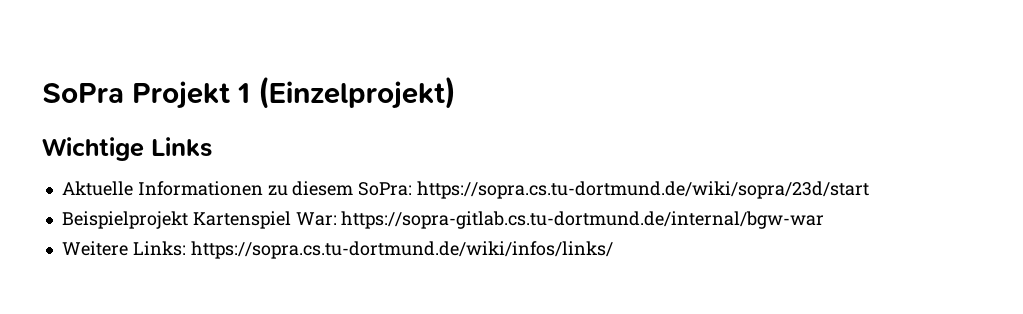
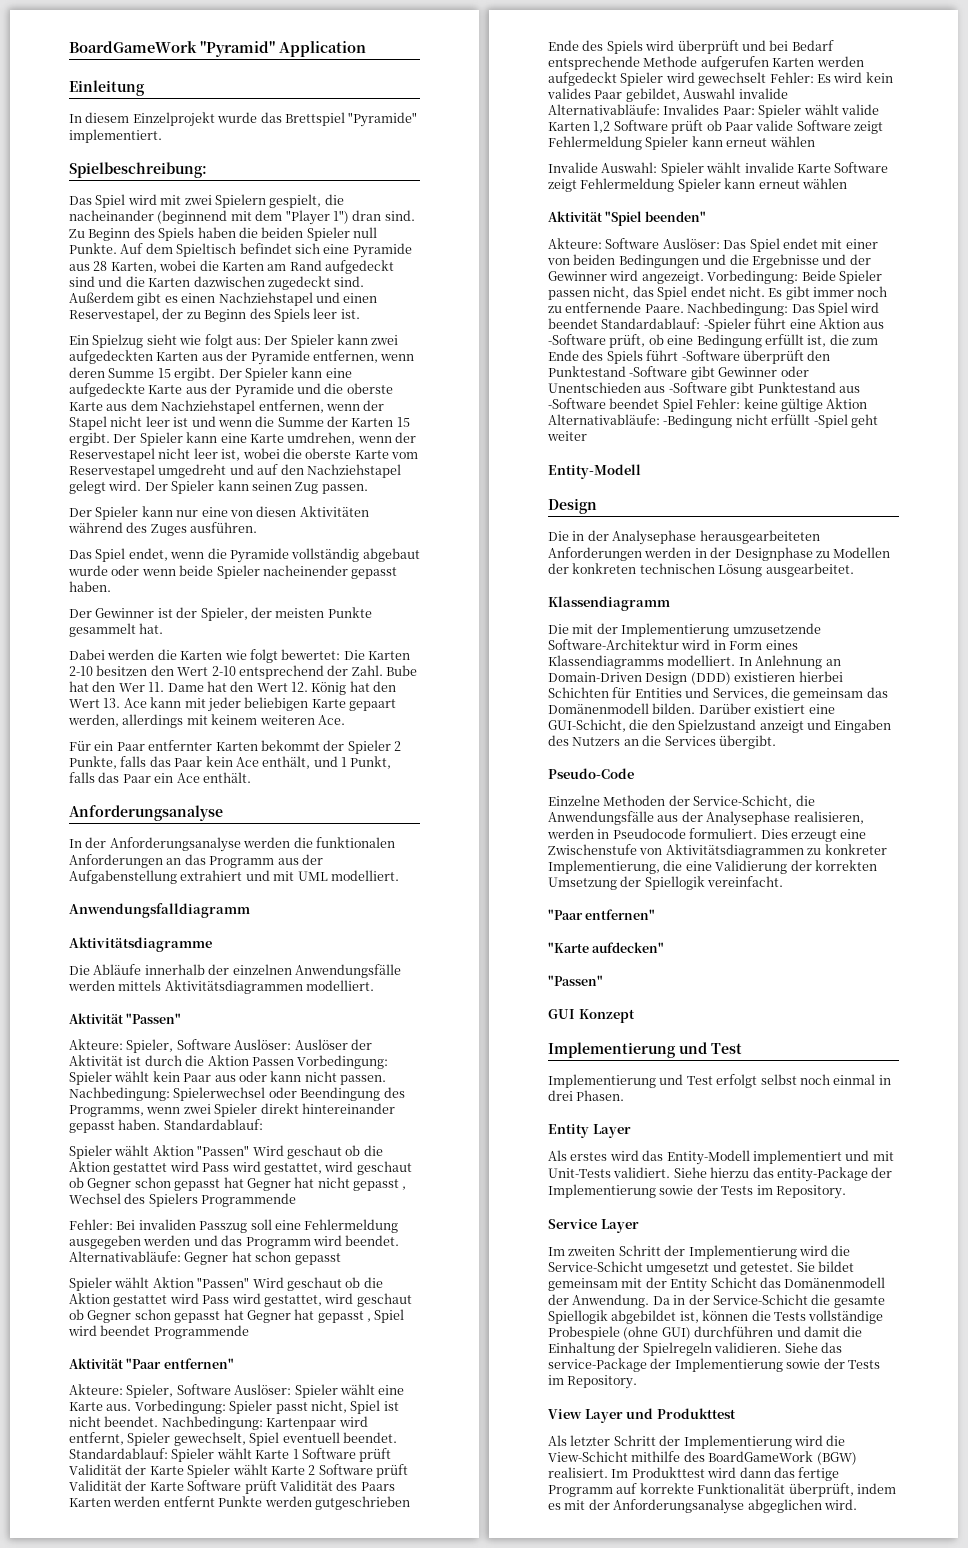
[42,76,456,109] [42,137,212,161] [61,181,870,199] [61,211,825,229] [61,241,613,259] SoPra Projekt 1 (Einzelprojekt) // Wichtige Links // Aktuelle Informationen zu diesem SoPra: https://sopra.cs.tu-dortmund.de/wiki/sopra/23d/start // Beispielprojekt Kartenspiel War: https://sopra-gitlab.cs.tu-dortmund.de/internal/bgw-war // Weitere Links: https://sopra.cs.tu-dortmund.de/wiki/infos/links/ -> [69,41,366,57] [69,80,145,96] [69,112,418,127] [69,129,162,143] [69,162,207,178] [69,194,344,208] [69,210,415,225] [69,227,377,241] [69,243,412,258] [69,260,394,274] [69,276,365,290] [69,292,378,306] [69,308,360,322] [69,334,399,348] [69,350,415,365] [69,367,352,381] [69,383,393,398] [69,400,385,414] [69,416,410,430] [69,432,416,446] [69,448,418,462] [69,464,401,478] [69,480,368,494] [69,506,369,520] [68,522,258,536] [69,548,420,563] [68,565,398,579] [69,581,111,592] [69,607,372,621] [69,623,164,637] [69,649,410,663] [69,665,417,679] [69,681,397,695] [69,697,396,712] [68,714,345,728] [69,740,401,754] [69,756,392,769] [69,772,251,783] [69,805,223,821] [69,837,395,852] [69,854,323,868] [69,870,399,884] [69,903,250,918] [69,937,212,952] [69,964,401,978] [68,980,375,994] [69,1013,182,1024] [69,1039,372,1053] [69,1055,389,1069] [69,1071,386,1085] [69,1087,405,1101] [69,1103,395,1117] [69,1119,263,1133] [69,1145,383,1159] [69,1161,412,1175] [69,1177,407,1191] [69,1193,297,1207] [69,1219,399,1233] [69,1235,400,1249] [69,1251,341,1265] [69,1277,383,1291] [69,1293,412,1307] [69,1309,405,1323] [68,1325,249,1339] [69,1358,234,1369] [69,1384,405,1398] [69,1400,399,1414] [69,1416,368,1430] [69,1432,397,1446] [69,1448,392,1462] [69,1464,408,1478] [69,1480,395,1494] [69,1496,410,1510] [548,40,834,54] [548,56,864,70] [548,72,893,86] [547,88,788,102] [548,104,879,118] [548,120,883,134] [548,136,815,150] [548,162,889,176] [548,178,847,192] [548,211,706,226] [548,238,878,252] [547,254,871,268] [548,270,882,284] [548,286,888,300] [548,302,880,316] [548,318,885,332] [548,334,878,348] [548,350,831,364] [548,366,809,380] [548,382,860,396] [548,398,868,412] [548,414,878,428] [547,431,587,441] [548,464,641,479] [548,498,597,514] [548,530,820,545] [548,547,891,561] [548,563,854,577] [548,596,670,611] [548,623,821,637] [548,639,798,650] [548,655,841,669] [548,671,843,685] [548,687,888,701] [548,703,835,714] [548,719,892,733] [548,735,776,749] [548,768,634,779] [548,795,815,808] [548,811,864,826] [547,828,867,842] [548,844,887,858] [548,860,877,874] [548,876,784,890] [548,909,656,920] [548,942,665,953] [548,975,603,986] [548,1009,635,1023] [548,1042,742,1058] [548,1074,891,1088] [548,1090,625,1101] [548,1124,631,1138] [548,1150,894,1165] [548,1167,893,1182] [548,1184,846,1199] [548,1219,639,1233] [548,1245,851,1259] [548,1261,854,1275] [548,1277,886,1292] [548,1294,885,1308] [548,1310,884,1324] [548,1326,863,1340] [548,1342,842,1356] [548,1358,880,1372] [548,1375,638,1389] [548,1408,736,1423] [548,1435,846,1449] [548,1451,857,1465] [548,1467,840,1481] [548,1483,896,1497] [548,1499,857,1514] BoardGameWork "Pyramid" Application // Einleitung // In diesem Einzelprojekt wurde das Brettspiel "Pyramide" implementiert. // Spielbeschreibung: // Das Spiel wird mit zwei Spielern gespielt, die nacheinander (beginnend mit dem "Player 1") dran sind. Zu Beginn des Spiels haben die beiden Spieler null Punkte. Auf dem Spieltisch befindet sich eine Pyramide aus 28 Karten, wobei die Karten am Rand aufgedeckt sind und die Karten dazwischen zugedeckt sind. Außerdem gibt es einen Nachziehstapel und einen Reservestapel, der zu Beginn des Spiels leer ist. // Ein Spielzug sieht wie folgt aus: Der Spieler kann zwei aufgedeckten Karten aus der Pyramide entfernen, wenn deren Summe 15 ergibt. Der Spieler kann eine aufgedeckte Karte aus der Pyramide und die oberste Karte aus dem Nachziehstapel entfernen, wenn der Stapel nicht leer ist und wenn die Summe der Karten 15 ergibt. Der Spieler kann eine Karte umdrehen, wenn der Reservestapel nicht leer ist, wobei die oberste Karte vom Reservestapel umgedreht und auf den Nachziehstapel gelegt wird. Der Spieler kann seinen Zug passen. // Der Spieler kann nur eine von diesen Aktivitäten während des Zuges ausführen. // Das Spiel endet, wenn die Pyramide vollständig abgebaut wurde oder wenn beide Spieler nacheinender gepasst haben. // Der Gewinner ist der Spieler, der meisten Punkte gesammelt hat. // Dabei werden die Karten wie folgt bewertet: Die Karten 2-10 besitzen den Wert 2-10 entsprechend der Zahl. Bube hat den Wer 11. Dame hat den Wert 12. König hat den Wert 13. Ace kann mit jeder beliebigen Karte gepaart werden, allerdings mit keinem weiteren Ace. // Für ein Paar entfernter Karten bekommt der Spieler 2 Punkte, falls das Paar kein Ace enthält, und 1 Punkt, falls das Paar ein Ace enthält. // Anforderungsanalyse // In der Anforderungsanalyse werden die funktionalen Anforderungen an das Programm aus der Aufgabenstellung extrahiert und mit UML modelliert. // Anwendungsfalldiagramm // Aktivitätsdiagramme // Die Abläufe innerhalb der einzelnen Anwendungsfälle werden mittels Aktivitätsdiagrammen modelliert. // Aktivität "Passen" // Akteure: Spieler, Software Auslöser: Auslöser der Aktivität ist durch die Aktion Passen Vorbedingung: Spieler wählt kein Paar aus oder kann nicht passen. Nachbedingung: Spielerwechsel oder Beendingung des Programms, wenn zwei Spieler direkt hintereinander gepasst haben. Standardablauf: // Spieler wählt Aktion "Passen" Wird geschaut ob die Aktion gestattet wird Pass wird gestattet, wird geschaut ob Gegner schon gepasst hat Gegner hat nicht gepasst , Wechsel des Spielers Programmende // Fehler: Bei invaliden Passzug soll eine Fehlermeldung ausgegeben werden und das Programm wird beendet. Alternativabläufe: Gegner hat schon gepasst // Spieler wählt Aktion "Passen" Wird geschaut ob die Aktion gestattet wird Pass wird gestattet, wird geschaut ob Gegner schon gepasst hat Gegner hat gepasst , Spiel wird beendet Programmende // Aktivität "Paar entfernen" // Akteure: Spieler, Software Auslöser: Spieler wählt eine Karte aus. Vorbedingung: Spieler passt nicht, Spiel ist nicht beendet. Nachbedingung: Kartenpaar wird entfernt, Spieler gewechselt, Spiel eventuell beendet. Standardablauf: Spieler wählt Karte 1 Software prüft Validität der Karte Spieler wählt Karte 2 Software prüft Validität der Karte Software prüft Validität des Paars Karten werden entfernt Punkte werden gutgeschrieben Ende des Spiels wird überprüft und bei Bedarf entsprechende Methode aufgerufen Karten werden aufgedeckt Spieler wird gewechselt Fehler: Es wird kein valides Paar gebildet, Auswahl invalide Alternativabläufe: Invalides Paar: Spieler wählt valide Karten 1,2 Software prüft ob Paar valide Software zeigt Fehlermeldung Spieler kann erneut wählen // Invalide Auswahl: Spieler wählt invalide Karte Software zeigt Fehlermeldung Spieler kann erneut wählen // Aktivität "Spiel beenden" // Akteure: Software Auslöser: Das Spiel endet mit einer von beiden Bedingungen und die Ergebnisse und der Gewinner wird angezeigt. Vorbedingung: Beide Spieler passen nicht, das Spiel endet nicht. Es gibt immer noch zu entfernende Paare. Nachbedingung: Das Spiel wird beendet Standardablauf: -Spieler führt eine Aktion aus -Software prüft, ob eine Bedingung erfüllt ist, die zum Ende des Spiels führt -Software überprüft den Punktestand -Software gibt Gewinner oder Unentschieden aus -Software gibt Punktestand aus -Software beendet Spiel Fehler: keine gültige Aktion Alternativabläufe: -Bedingung nicht erfüllt -Spiel geht weiter // Entity-Modell // Design // Die in der Analysephase herausgearbeiteten Anforderungen werden in der Designphase zu Modellen der konkreten technischen Lösung ausgearbeitet. // Klassendiagramm // Die mit der Implementierung umzusetzende Software-Architektur wird in Form eines Klassendiagramms modelliert. In Anlehnung an Domain-Driven Design (DDD) existieren hierbei Schichten für Entities und Services, die gemeinsam das Domänenmodell bilden. Darüber existiert eine GUI-Schicht, die den Spielzustand anzeigt und Eingaben des Nutzers an die Services übergibt. // Pseudo-Code // Einzelne Methoden der Service-Schicht, die Anwendungsfälle aus der Analysephase realisieren, werden in Pseudocode formuliert. Dies erzeugt eine Zwischenstufe von Aktivitätsdiagrammen zu konkreter Implementierung, die eine Validierung der korrekten Umsetzung der Spiellogik vereinfacht. // "Paar entfernen" // "Karte aufdecken" // "Passen" // GUI Konzept // Implementierung und Test // Implementierung und Test erfolgt selbst noch einmal in drei Phasen. // Entity Layer // Als erstes wird das Entity-Modell implementiert und mit Unit-Tests validiert. Siehe hierzu das entity-Package der Implementierung sowie der Tests im Repository. // Service Layer // Im zweiten Schritt der Implementierung wird die Service-Schicht umgesetzt und getestet. Sie bildet gemeinsam mit der Entity Schicht das Domänenmodell der Anwendung. Da in der Service-Schicht die gesamte Spiellogik abgebildet ist, können die Tests vollständige Probespiele (ohne GUI) durchführen und damit die Einhaltung der Spielregeln validieren. Siehe das service-Package der Implementierung sowie der Tests im Repository. // View Layer und Produkttest // Als letzter Schritt der Implementierung wird die View-Schicht mithilfe des BoardGameWork (BGW) realisiert. Im Produkttest wird dann das fertige Programm auf korrekte Funktionalität überprüft, indem es mit der Anforderungsanalyse abgeglichen wird.

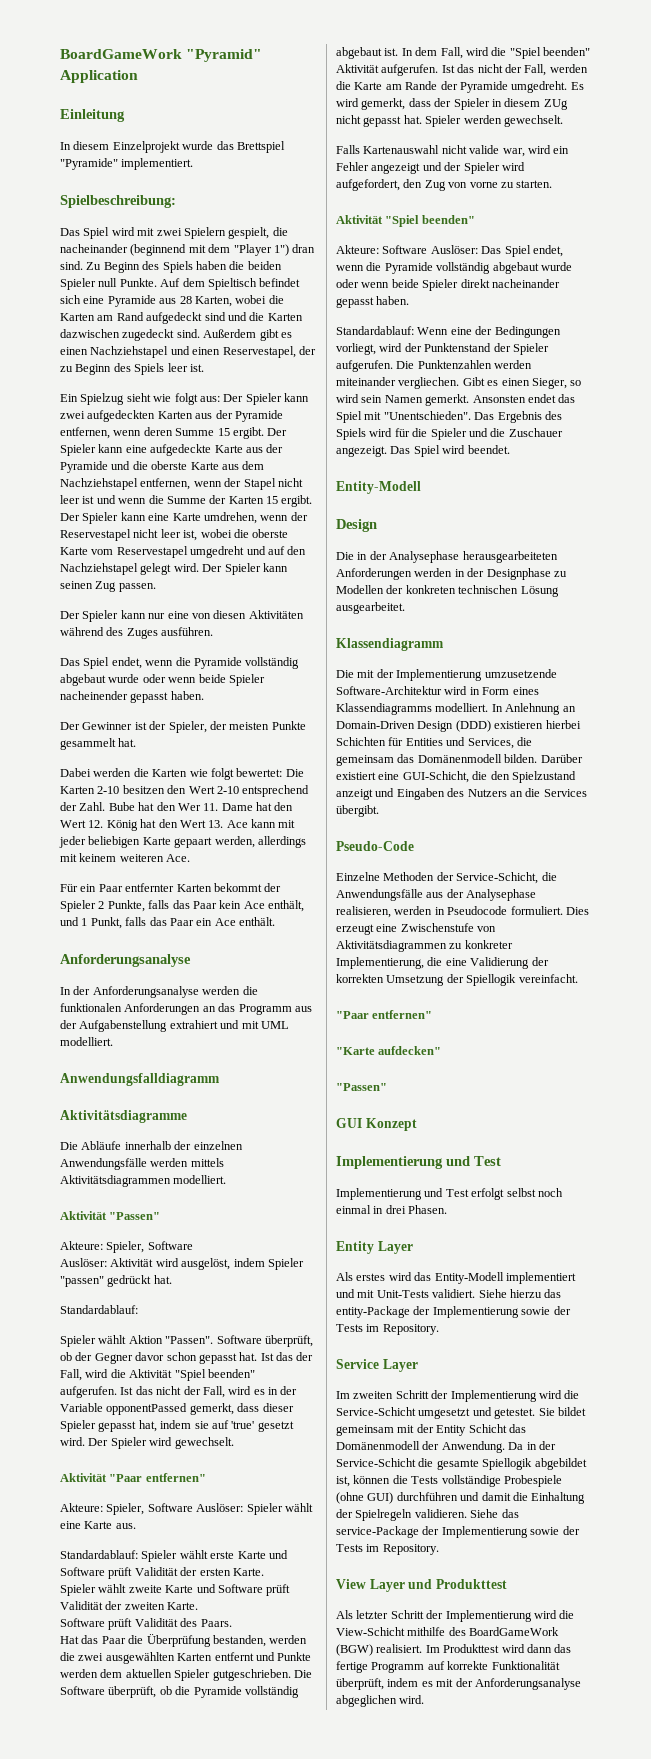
[234,1039,372,1050] [69,1055,389,1069] [69,1071,386,1085] [69,1087,405,1101] [69,1103,395,1117] [69,1119,263,1133] [69,1145,383,1159] [69,1161,412,1175] [69,1177,407,1191] [69,1193,297,1207] [69,1219,399,1233] [69,1235,400,1249] [69,1251,341,1265] [69,1277,383,1291] [69,1293,412,1307] [69,1309,405,1323] [68,1325,249,1339] Auslöser: Auslöser der Aktivität ist durch die Aktion Passen Vorbedingung: Spieler wählt kein Paar aus oder kann nicht passen. Nachbedingung: Spielerwechsel oder Beendingung des Programms, wenn zwei Spieler direkt hintereinander gepasst haben. Standardablauf: // Spieler wählt Aktion "Passen" Wird geschaut ob die Aktion gestattet wird Pass wird gestattet, wird geschaut ob Gegner schon gepasst hat Gegner hat nicht gepasst , Wechsel des Spielers Programmende // Fehler: Bei invaliden Passzug soll eine Fehlermeldung ausgegeben werden und das Programm wird beendet. Alternativabläufe: Gegner hat schon gepasst // Spieler wählt Aktion "Passen" Wird geschaut ob die Aktion gestattet wird Pass wird gestattet, wird geschaut ob Gegner schon gepasst hat Gegner hat gepasst , Spiel wird beendet Programmende -> [60,1258,304,1270] [60,1275,172,1287] [60,1305,138,1314] [60,1335,313,1347] [60,1352,314,1364] [60,1369,255,1381] [60,1386,298,1398] [60,1403,294,1415] [60,1420,294,1432] [60,1437,234,1449] // Auslöser: Aktivität wird ausgelöst, indem Spieler "passen" gedrückt hat. // Standardablauf: // Spieler wählt Aktion "Passen". Software überprüft, ob der Gegner davor schon gepasst hat. Ist das der Fall, wird die Aktivität "Spiel beenden" aufgerufen. Ist das nicht der Fall, wird es in der Variable opponentPassed gemerkt, dass dieser Spieler gepasst hat, indem sie auf 'true' gesetzt wird. Der Spieler wird gewechselt.
[134,1400,399,1414] [69,1416,368,1430] [69,1432,397,1446] [69,1448,392,1462] [69,1464,408,1478] [69,1480,184,1491] Vorbedingung: Spieler passt nicht, Spiel ist nicht beendet. Nachbedingung: Kartenpaar wird entfernt, Spieler gewechselt, Spiel eventuell beendet. Standardablauf: Spieler wählt Karte 1 Software prüft Validität der Karte Spieler wählt Karte 2 Software prüft Validität der Karte -> [60,1550,288,1562] [60,1567,264,1579] [60,1584,291,1596] [60,1601,199,1610] // Standardablauf: Spieler wählt erste Karte und Software prüft Validität der ersten Karte. // Spieler wählt zweite Karte und Software prüft Validität der zweiten Karte. //
[360,1482,395,1491] [69,1496,410,1510] [548,40,834,54] [548,56,864,70] [548,72,893,86] [547,88,788,102] [548,104,879,118] [548,120,883,134] [548,136,815,150] [548,162,889,176] [548,178,847,192] Paars Karten werden entfernt Punkte werden gutgeschrieben Ende des Spiels wird überprüft und bei Bedarf entsprechende Methode aufgerufen Karten werden aufgedeckt Spieler wird gewechselt Fehler: Es wird kein valides Paar gebildet, Auswahl invalide Alternativabläufe: Invalides Paar: Spieler wählt valide Karten 1,2 Software prüft ob Paar valide Software zeigt Fehlermeldung Spieler kann erneut wählen // Invalide Auswahl: Spieler wählt invalide Karte Software zeigt Fehlermeldung Spieler kann erneut wählen -> [200,1619,232,1627] [60,1634,308,1647] [60,1652,312,1664] [60,1669,312,1681] [60,1686,299,1698] [336,47,590,59] [336,64,588,76] [336,81,584,93] [336,98,568,110] [336,115,563,127] [336,145,570,157] [336,162,525,174] [336,179,553,191] Paars. // Hat das Paar die Überprüfung bestanden, werden die zwei ausgewählten Karten entfernt und Punkte werden dem aktuellen Spieler gutgeschrieben. Die Software überprüft, ob die Pyramide vollständig abgebaut ist. In dem Fall, wird die "Spiel beenden" Aktivität aufgerufen. Ist das nicht der Fall, werden die Karte am Rande der Pyramide umgedreht. Es wird gemerkt, dass der Spieler in diesem ZUg nicht gepasst hat. Spieler werden gewechselt. // Falls Kartenauswahl nicht valide war, wird ein Fehler angezeigt und der Spieler wird aufgefordert, den Zug von vorne zu starten.
[782,238,878,249] [547,254,871,268] [548,270,882,284] [548,286,888,300] [548,302,880,316] [548,318,885,332] [548,334,878,348] [548,350,831,364] [548,366,809,380] [548,382,860,396] [548,398,868,412] [548,414,878,428] [547,431,587,441] endet mit einer von beiden Bedingungen und die Ergebnisse und der Gewinner wird angezeigt. Vorbedingung: Beide Spieler passen nicht, das Spiel endet nicht. Es gibt immer noch zu entfernende Paare. Nachbedingung: Das Spiel wird beendet Standardablauf: -Spieler führt eine Aktion aus -Software prüft, ob eine Bedingung erfüllt ist, die zum Ende des Spiels führt -Software überprüft den Punktestand -Software gibt Gewinner oder Unentschieden aus -Software gibt Punktestand aus -Software beendet Spiel Fehler: keine gültige Aktion Alternativabläufe: -Bedingung nicht erfüllt -Spiel geht weiter -> [532,245,563,257] [336,262,572,274] [336,279,560,291] [336,296,410,308] [336,326,561,338] [336,343,549,355] [336,360,533,372] [336,377,582,389] [336,394,576,406] [336,411,562,423] [336,428,563,440] [336,445,510,457] endet, wenn die Pyramide vollständig abgebaut wurde oder wenn beide Spieler direkt nacheinander gepasst haben. // Standardablauf: Wenn eine der Bedingungen vorliegt, wird der Punktenstand der Spieler aufgerufen. Die Punktenzahlen werden miteinander vergliechen. Gibt es einen Sieger, so wird sein Namen gemerkt. Ansonsten endet das Spiel mit "Unentschieden". Das Ergebnis des Spiels wird für die Spieler und die Zuschauer angezeigt. Das Spiel wird beendet.

